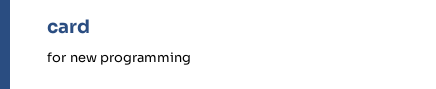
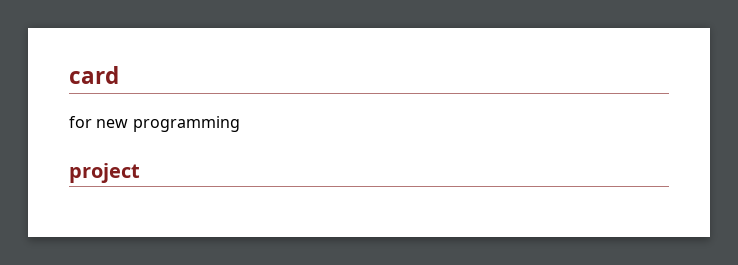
(192, 58) none -> [69,163,140,183] // project

